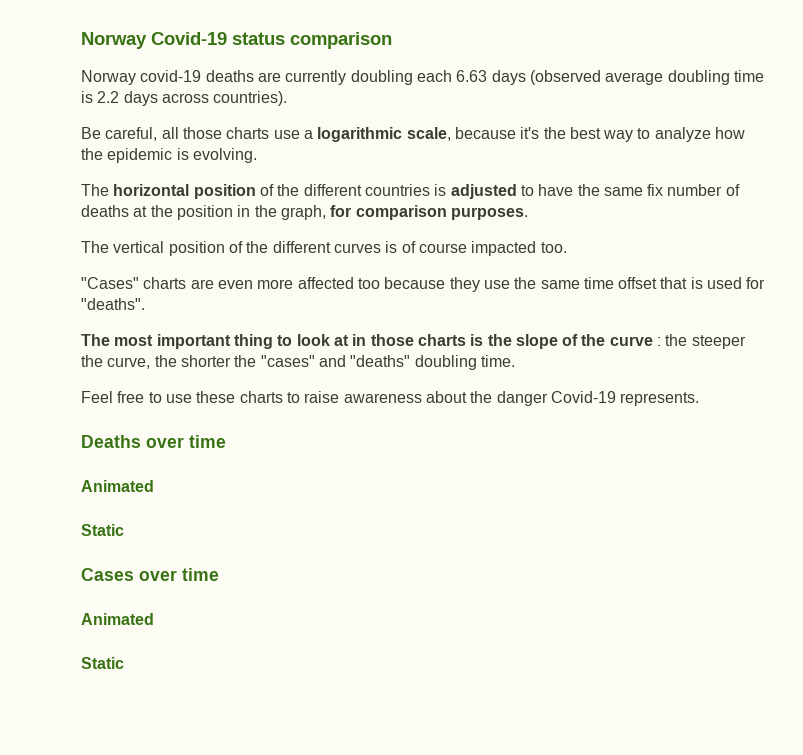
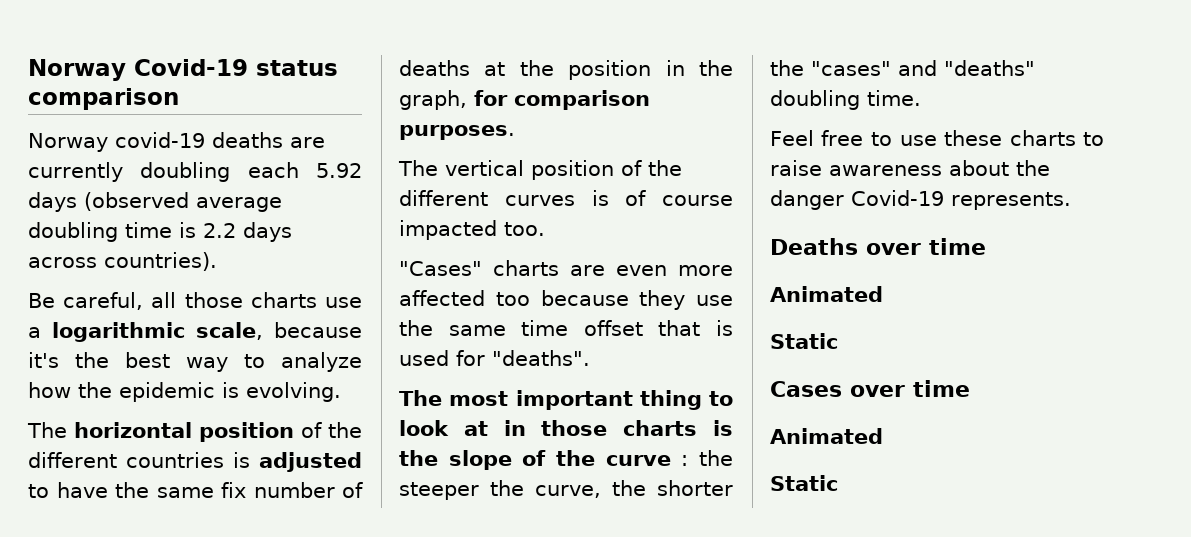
[456,70,488,82] 6.63 -> [316,163,362,178] 5.92

